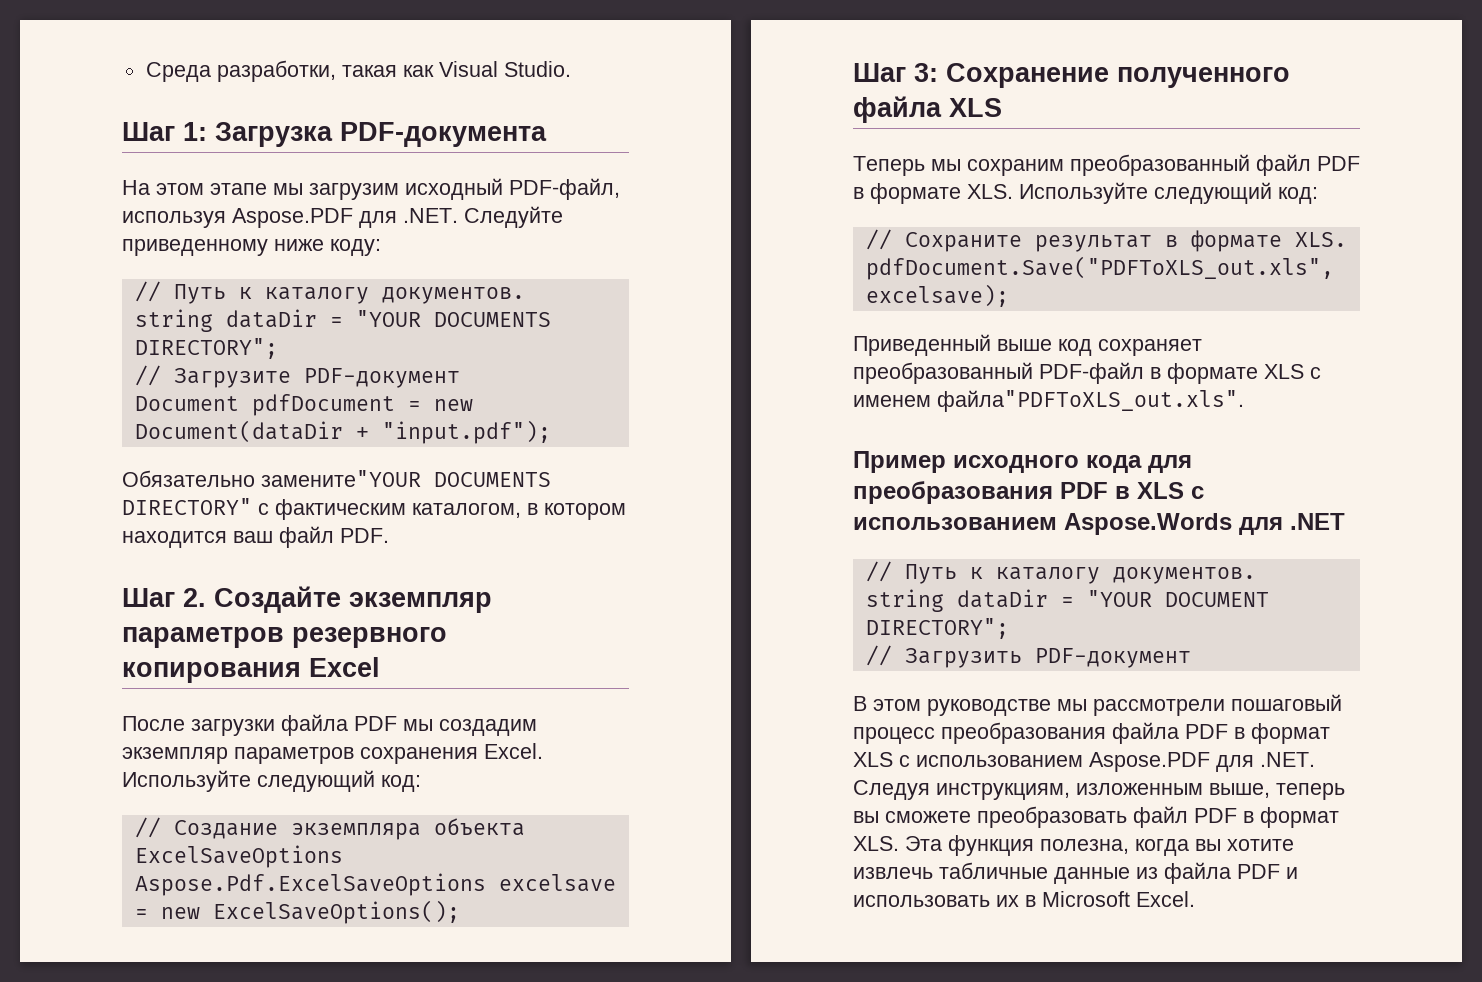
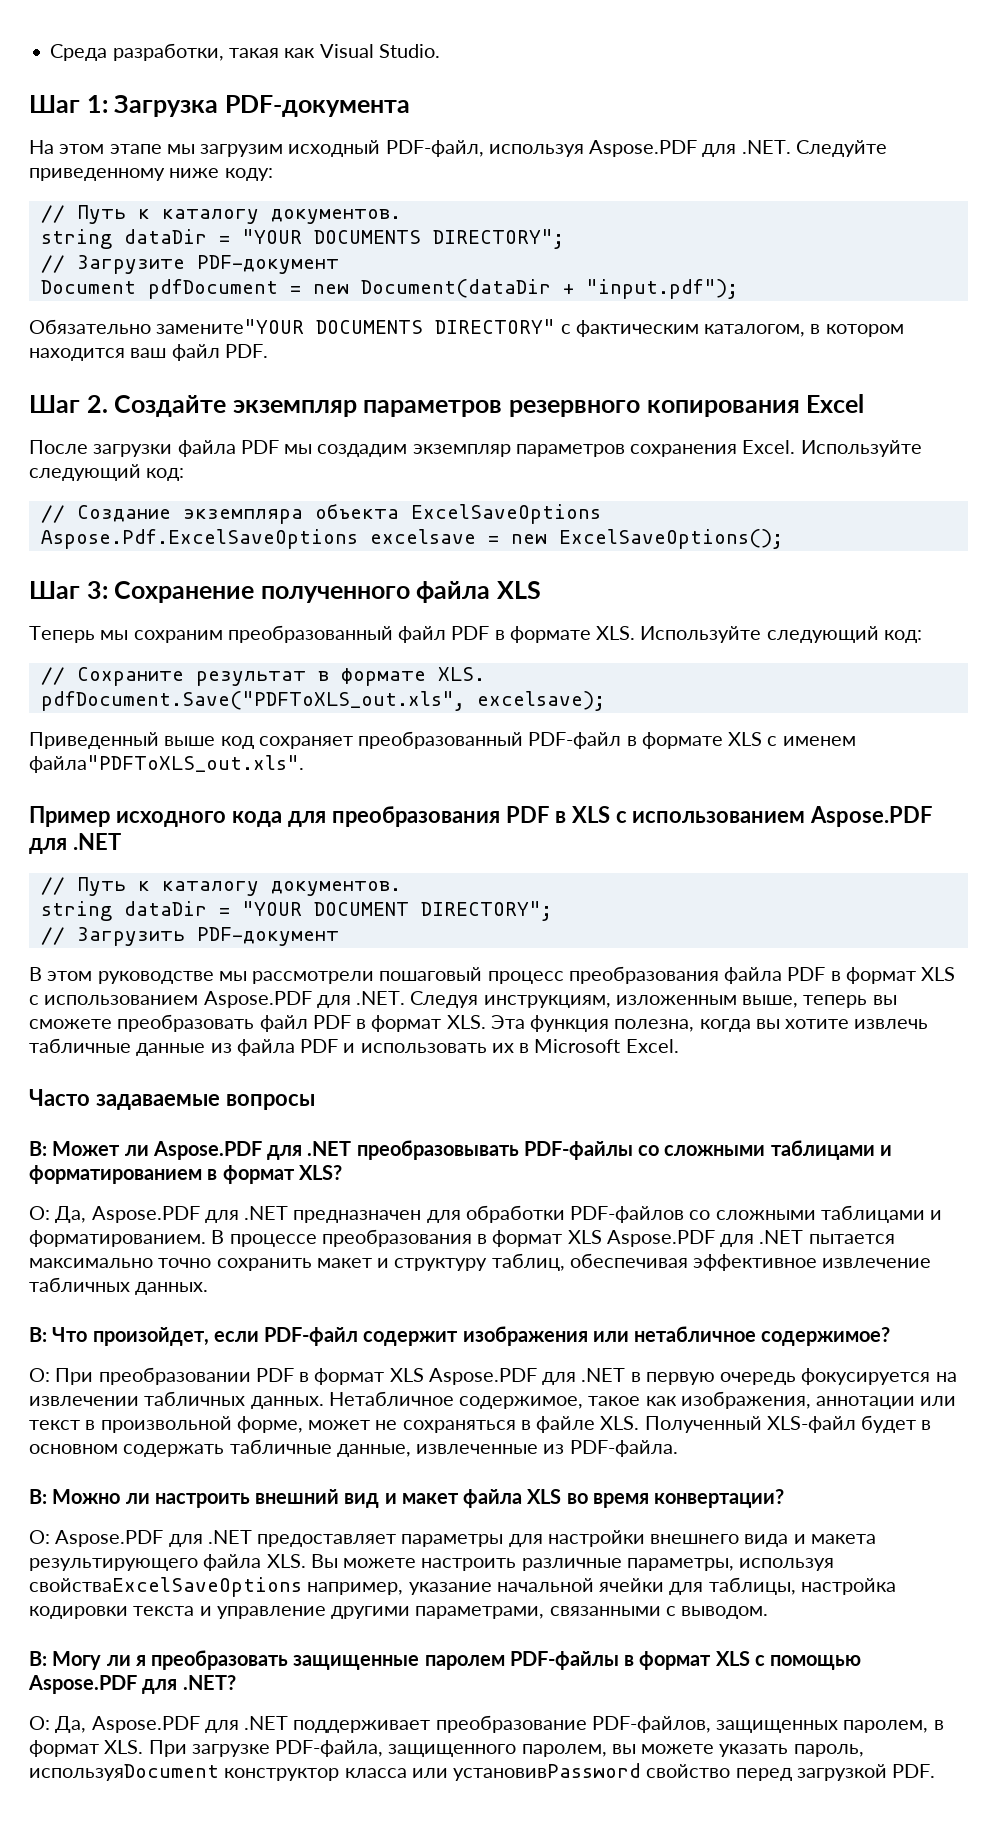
[1064,513,1232,535] Aspose.Words -> [810,806,933,827] Aspose.PDF
(1195, 899) none -> [29,1089,315,1110] [29,1140,892,1160] [29,1165,342,1184] [29,1205,943,1223] [29,1229,895,1247] [29,1253,932,1271] [29,1277,209,1295] [29,1326,891,1346] [29,1367,957,1385] [29,1391,957,1409] [29,1415,932,1433] [29,1439,678,1457] [29,1489,785,1508] [29,1530,876,1547] [29,1554,835,1571] [29,1577,896,1597] [29,1606,769,1619] [29,1650,862,1670] [28,1675,236,1694] [29,1715,944,1733] [29,1740,864,1757] [29,1763,936,1781] // Часто задаваемые вопросы // В: Может ли Aspose.PDF для .NET преобразовывать PDF-файлы со сложными таблицами и форматированием в формат XLS? // О: Да, Aspose.PDF для .NET предназначен для обработки PDF-файлов со сложными таблицами и форматированием. В процессе преобразования в формат XLS Aspose.PDF для .NET пытается максимально точно сохранить макет и структуру таблиц, обеспечивая эффективное извлечение табличных данных. // В: Что произойдет, если PDF-файл содержит изображения или нетабличное содержимое? // О: При преобразовании PDF в формат XLS Aspose.PDF для .NET в первую очередь фокусируется на извлечении табличных данных. Нетабличное содержимое, такое как изображения, аннотации или текст в произвольной форме, может не сохраняться в файле XLS. Полученный XLS-файл будет в основном содержать табличные данные, извлеченные из PDF-файла. // В: Можно ли настроить внешний вид и макет файла XLS во время конвертации? // О: Aspose.PDF для .NET предоставляет параметры для настройки внешнего вида и макета результирующего файла XLS. Вы можете настроить различные параметры, используя свойстваExcelSaveOptions например, указание начальной ячейки для таблицы, настройка кодировки текста и управление другими параметрами, связанными с выводом. // В: Могу ли я преобразовать защищенные паролем PDF-файлы в формат XLS с помощью Aspose.PDF для .NET? // О: Да, Aspose.PDF для .NET поддерживает преобразование PDF-файлов, защищенных паролем, в формат XLS. При загрузке PDF-файла, защищенного паролем, вы можете указать пароль, используяDocument конструктор класса или установивPassword свойство перед загрузкой PDF.

